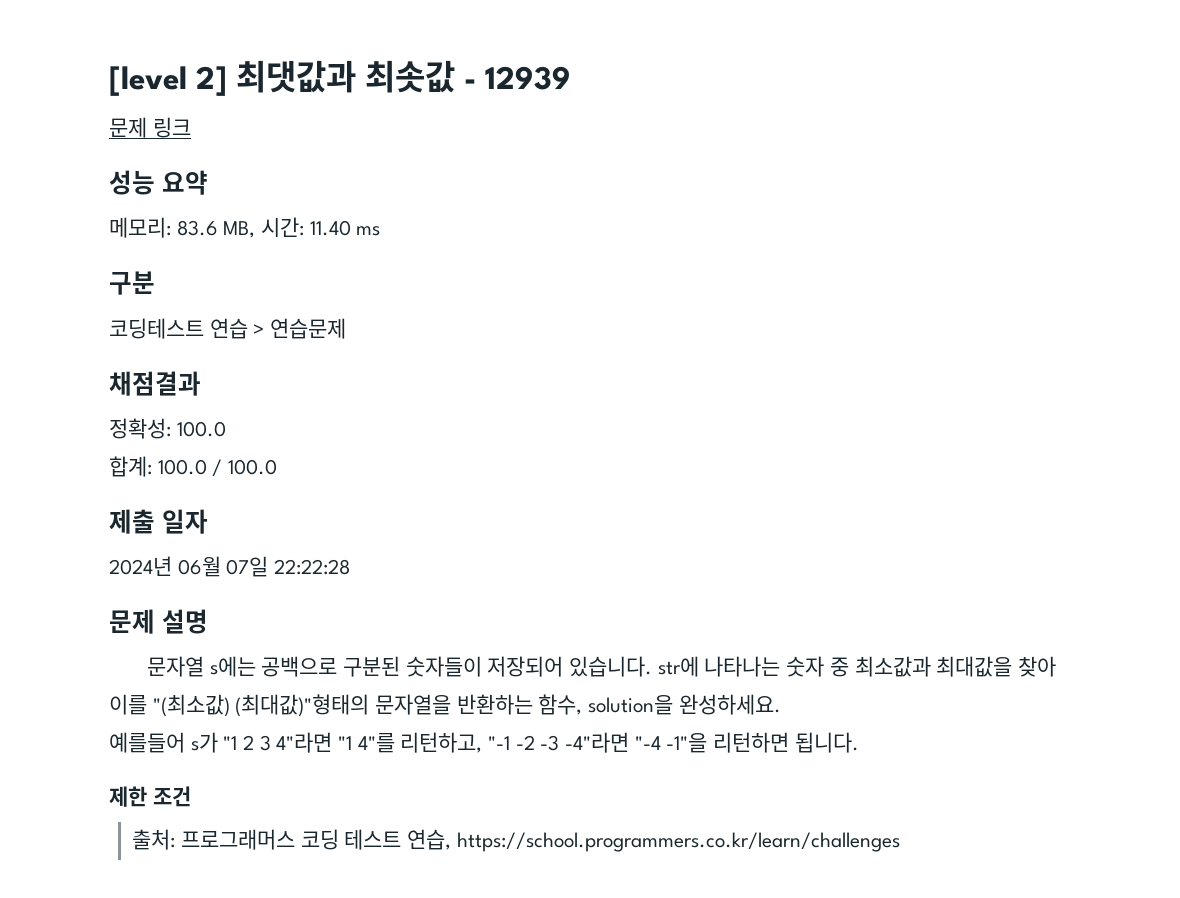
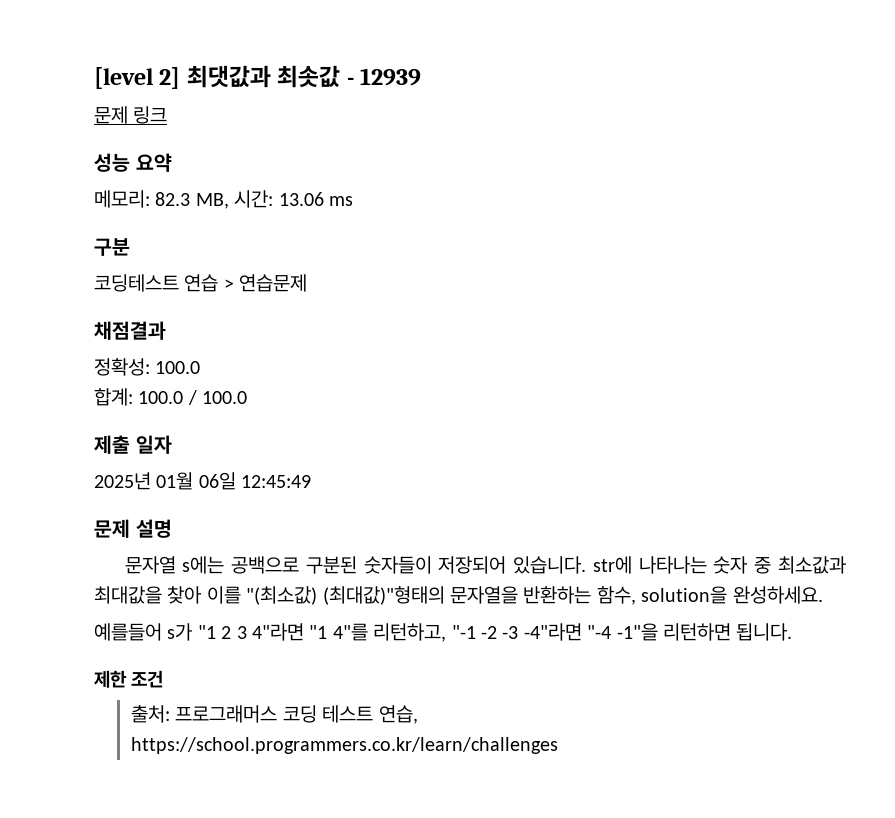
[176,220,218,236] 83.6 -> [155,192,191,206] 82.3
[309,220,351,236] 11.40 -> [278,192,324,206] 13.06
[109,556,351,577] 2024년 06월 07일 22:22:28 -> [94,472,312,490] 2025년 01월 06일 12:45:49

